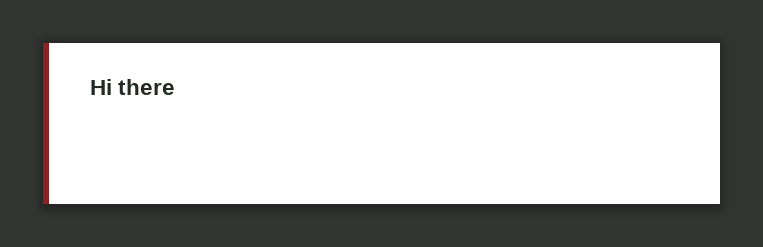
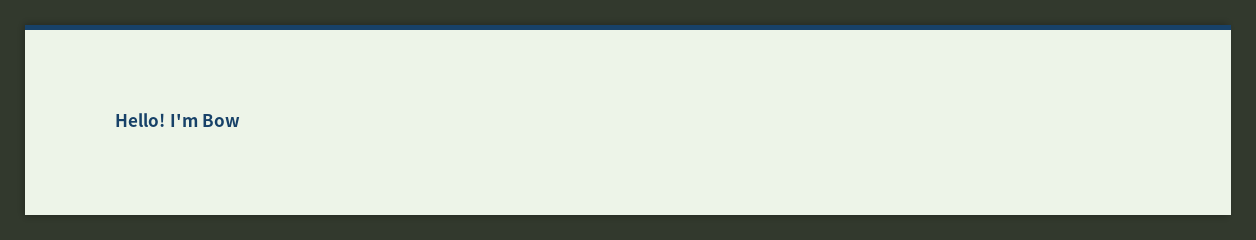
[90,79,176,95] Hi there -> [115,113,241,127] Hello! I'm Bow

